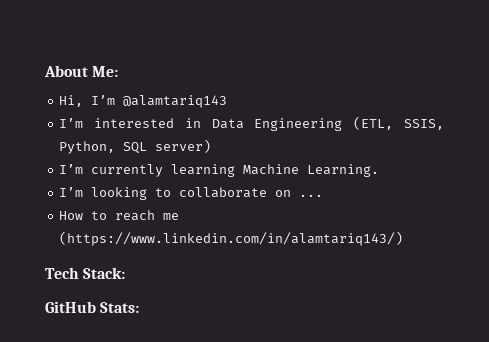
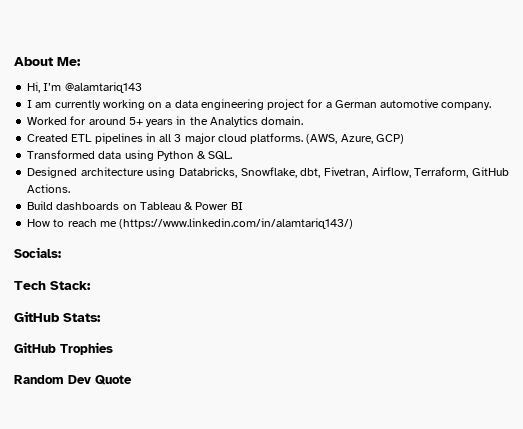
[59,116,444,131] [59,139,212,154] [59,164,380,177] [59,187,324,200] I’m interested in Data Engineering (ETL, SSIS, Python, SQL server) // I’m currently learning Machine Learning. // I’m looking to collaborate on ... -> [27,99,492,110] [27,116,304,127] [27,133,404,144] [27,150,233,161] [27,167,509,178] [27,184,71,193] [27,201,243,210] I am currently working on a data engineering project for a German automotive company. // Worked for around 5+ years in the Analytics domain. // Created ETL pipelines in all 3 major cloud platforms. (AWS, Azure, GCP) // Transformed data using Python & SQL. // Designed architecture using Databricks, Snowflake, dbt, Fivetran, Airflow, Terraform, GitHub Actions. // Build dashboards on Tableau & Power BI
(404, 238) none -> [14,247,61,258] // Socials:
(140, 307) none -> [14,342,113,355] [14,375,132,385] // GitHub Trophies // Random Dev Quote

